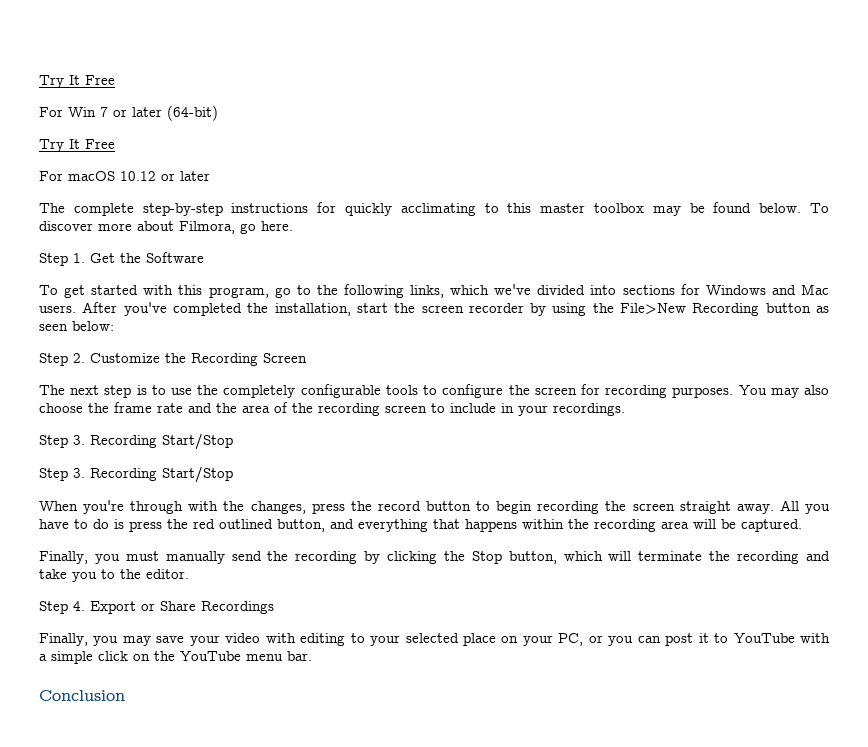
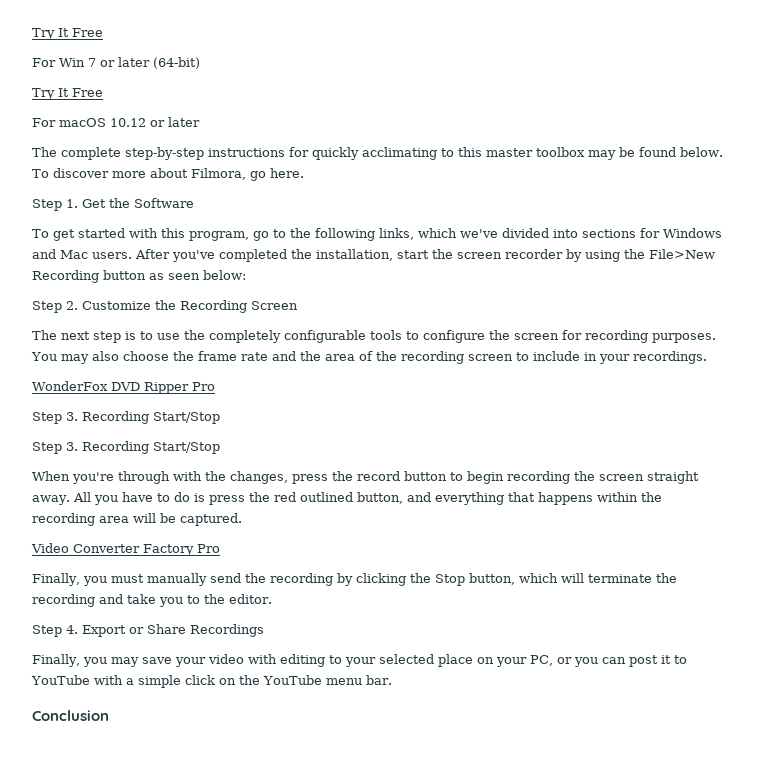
(625, 409) none -> [32,381,215,394] // WonderFox DVD Ripper Pro
(802, 525) none -> [31,543,220,556] // Video Converter Factory Pro

